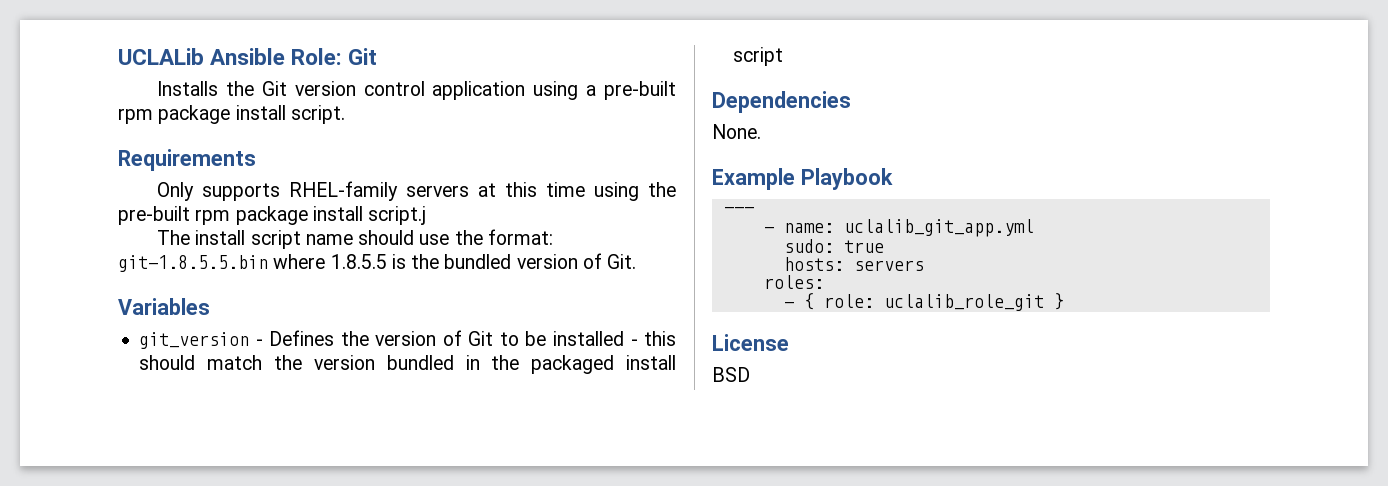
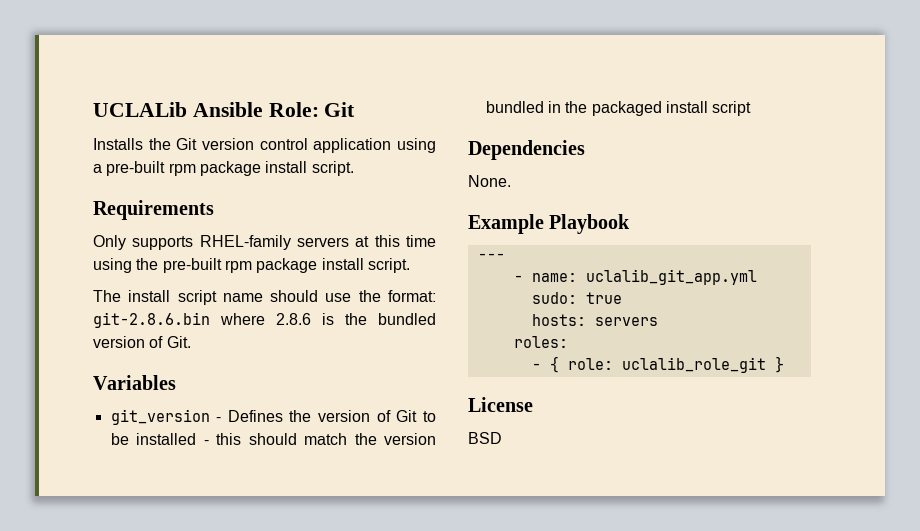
[368,206,427,225] script.j -> [367,258,410,273] script.
[118,254,387,272] git-1.8.5.5.bin where 1.8.5.5 -> [93,312,311,328] git-2.8.6.bin where 2.8.6

